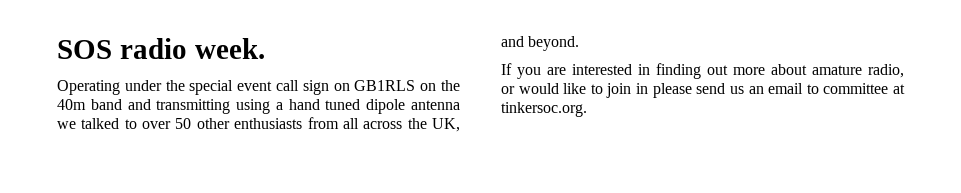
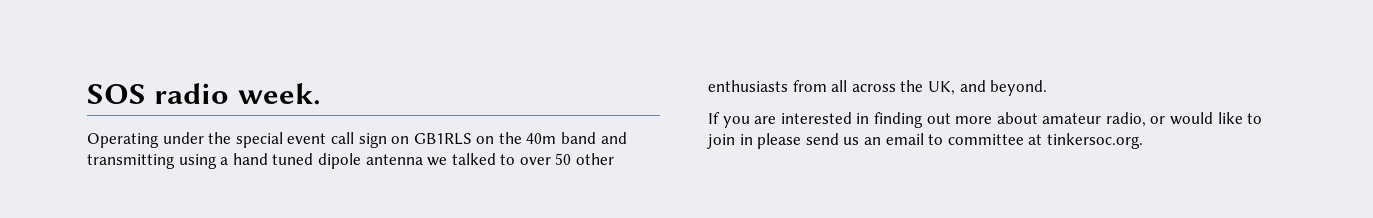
[812,65,862,75] amature -> [1042,113,1102,124] amateur

